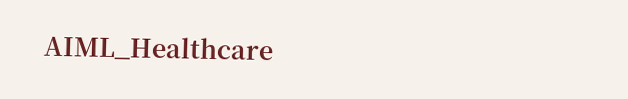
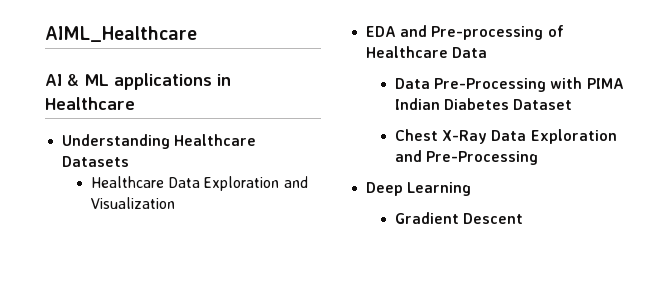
(274, 48) none -> [45,73,231,90] [45,97,135,110] [62,134,257,149] [62,156,130,167] [91,176,308,191] [91,197,176,209] [366,25,564,40] [366,46,488,58] [395,77,624,92] [395,98,573,110] [395,129,617,144] [395,150,539,165] [366,182,472,196] [395,212,524,224] // AI & ML applications in Healthcare // Understanding Healthcare Datasets // Healthcare Data Exploration and Visualization // EDA and Pre-processing of Healthcare Data // Data Pre-Processing with PIMA Indian Diabetes Dataset // Chest X-Ray Data Exploration and Pre-Processing // Deep Learning // Gradient Descent

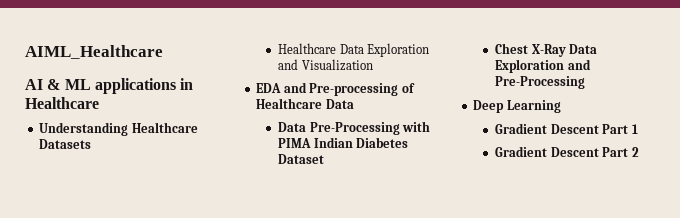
(524, 218) none -> [602,124,638,134] [495,146,639,157] Part 1 // Gradient Descent Part 2

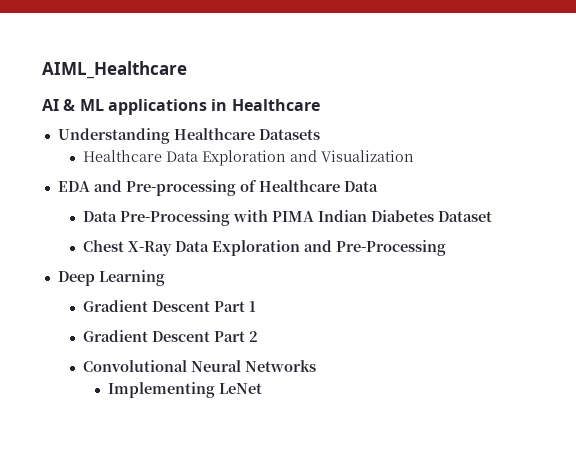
(639, 152) none -> [83,360,317,372] [108,382,263,398] // Convolutional Neural Networks // Implementing LeNet

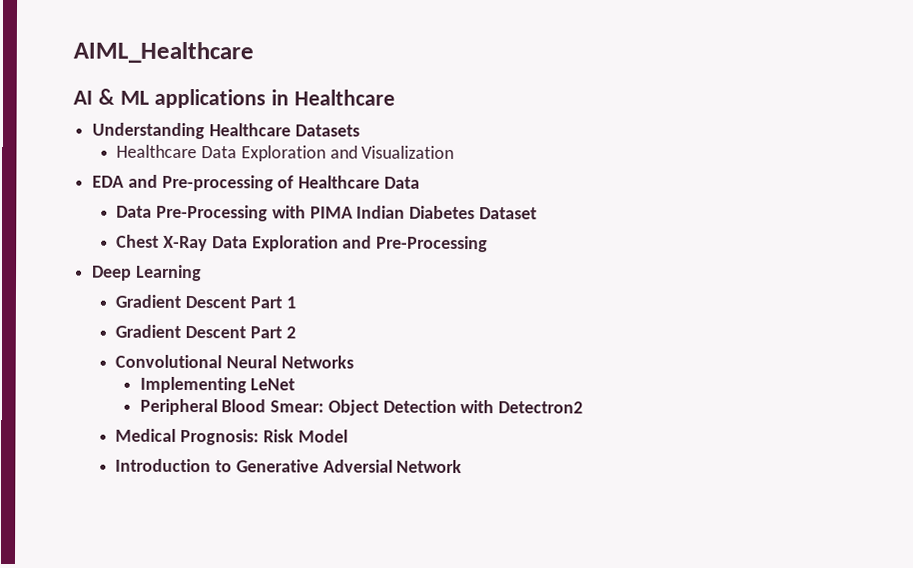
(263, 388) none -> [139,398,583,416] [115,428,348,446] [115,458,463,474] // Peripheral Blood Smear: Object Detection with Detectron2 // Medical Prognosis: Risk Model // Introduction to Generative Adversial Network

